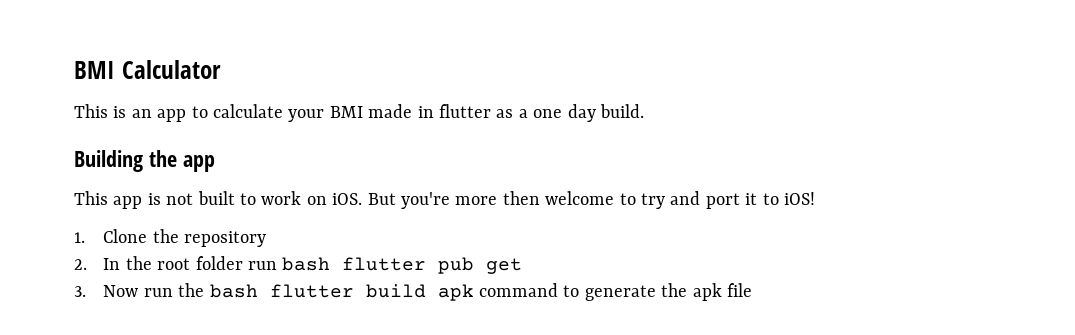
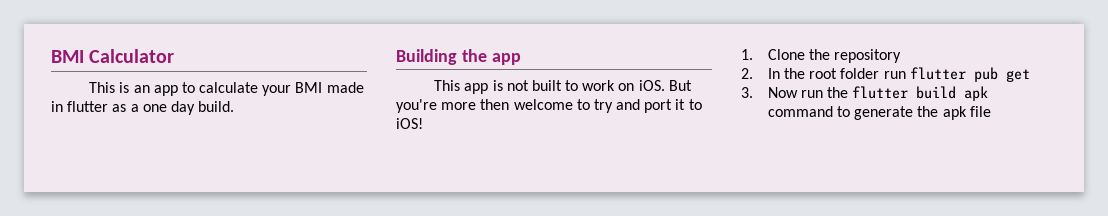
[282,257,331,271] bash -> (906, 75) none
[209,284,258,298] bash -> (849, 92) none

